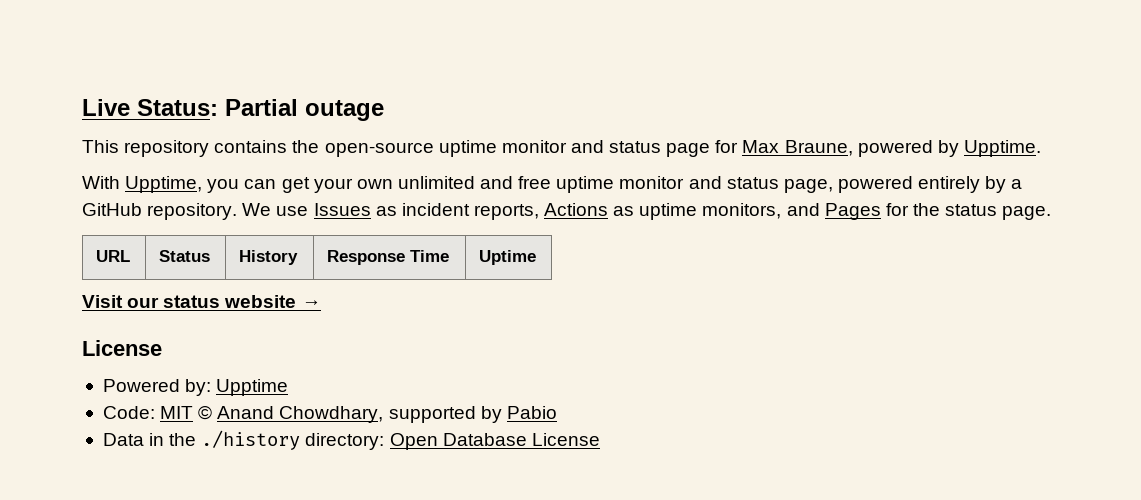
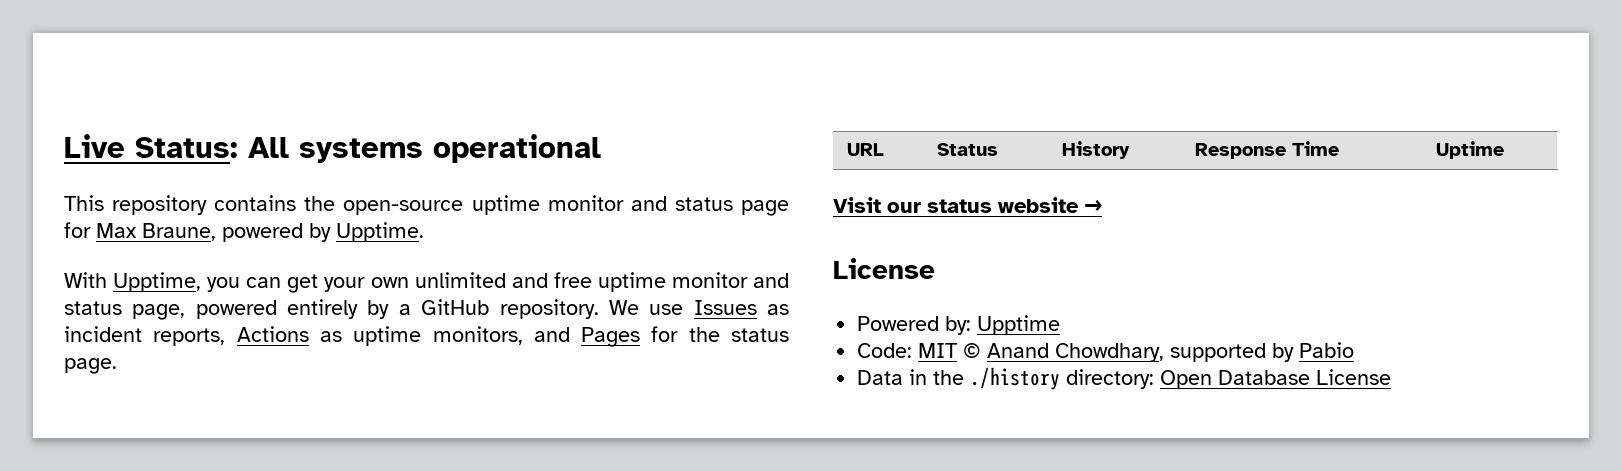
[225,99,384,121] Partial outage -> [248,134,601,163] All systems operational

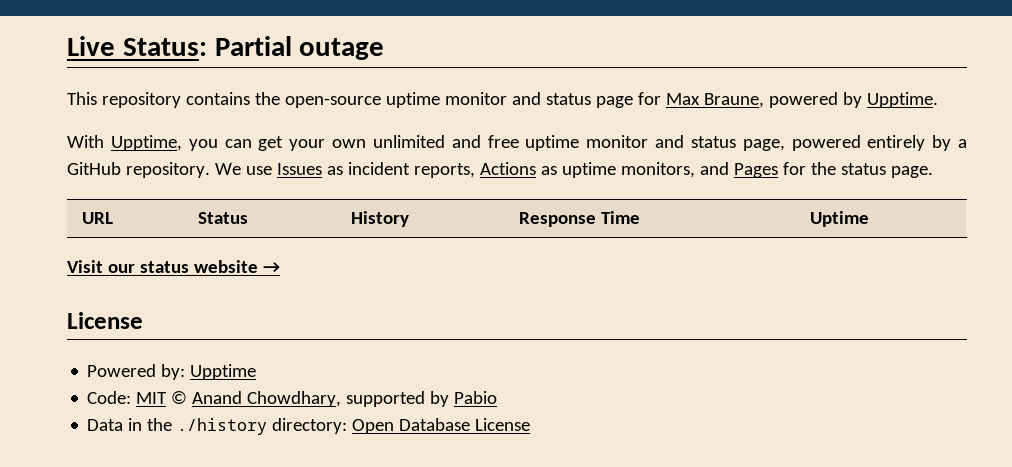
[248,134,601,163] All systems operational -> [214,36,385,60] Partial outage

